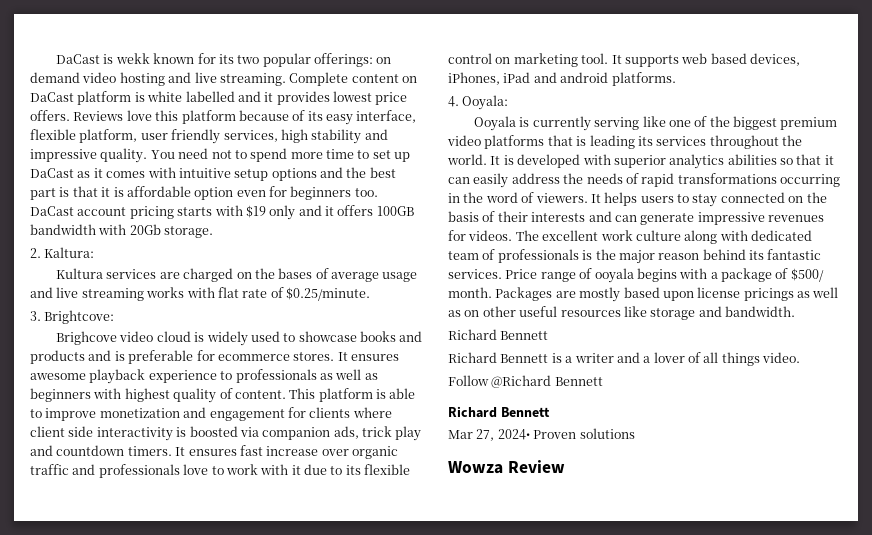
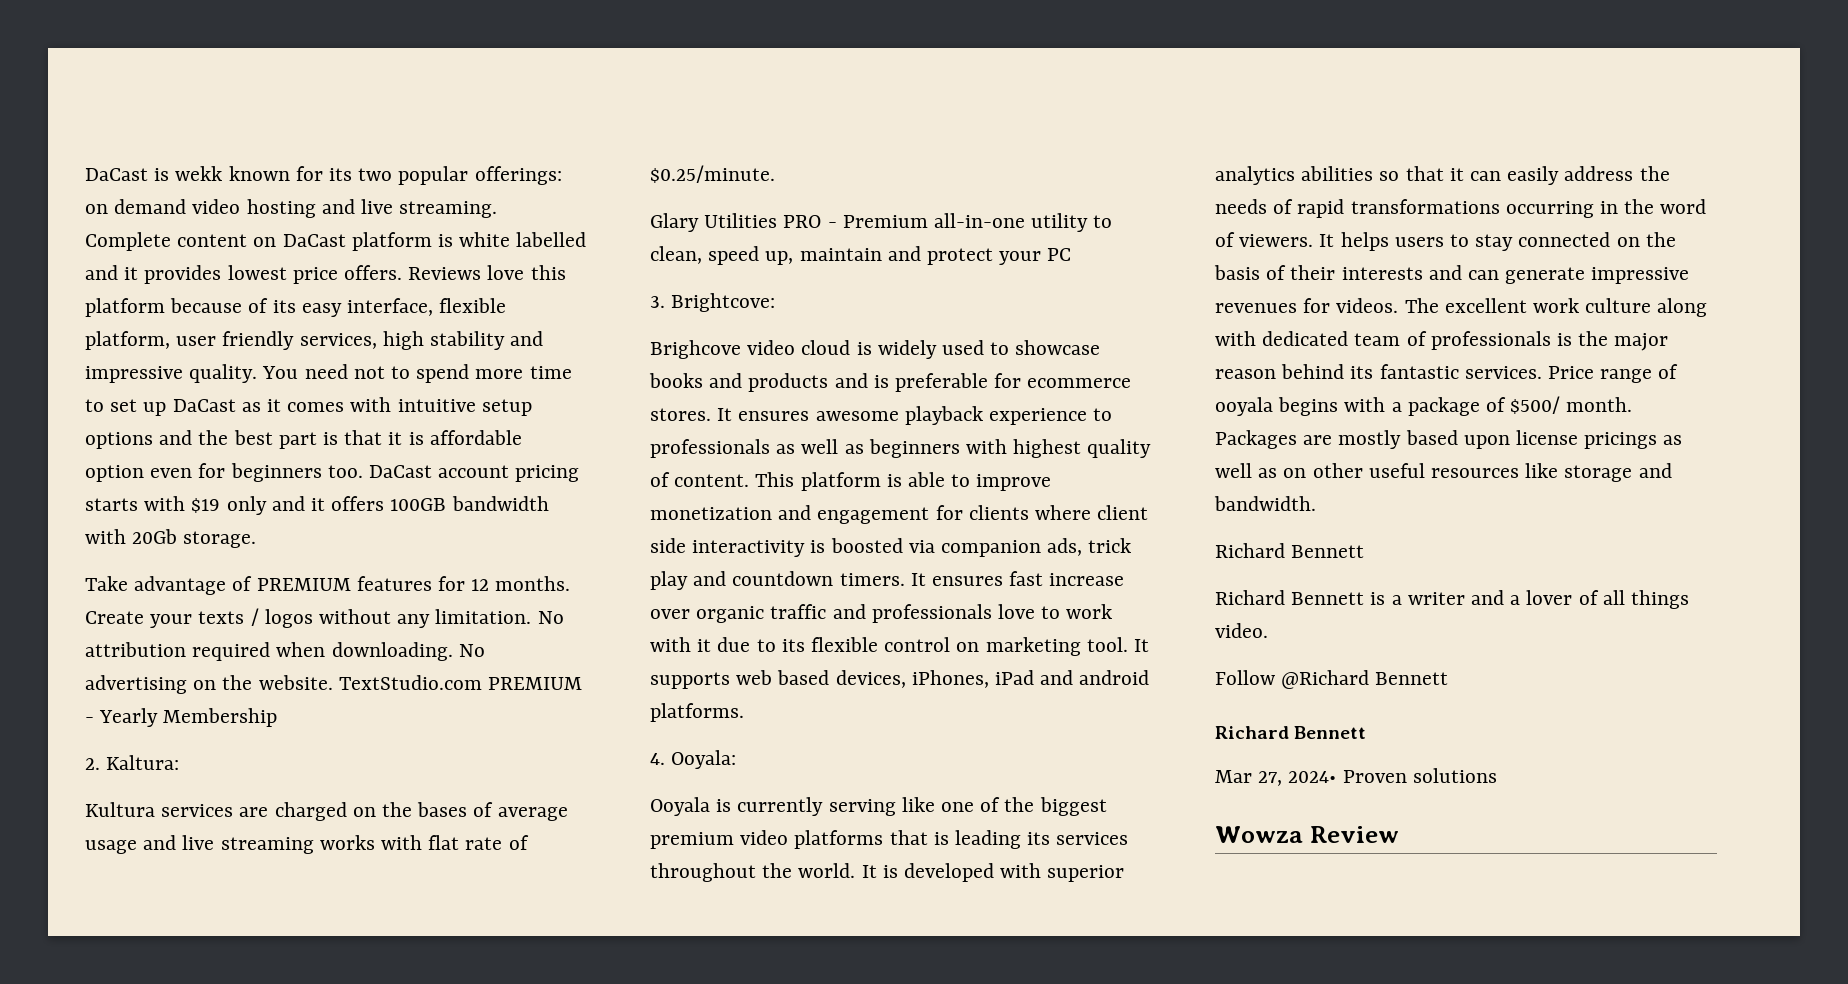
(214, 232) none -> [85,576,571,595] [85,608,564,628] [85,642,485,661] [85,675,583,694] [85,708,278,727] // Take advantage of PREMIUM features for 12 months. Create your texts / logos without any limitation. No attribution required when downloading. No advertising on the website. TextStudio.com PREMIUM - Yearly Membership
(370, 294) none -> [650,213,1113,232] [650,246,1072,265] // Glary Utilities PRO - Premium all-in-one utility to clean, speed up, maintain and protect your PC

